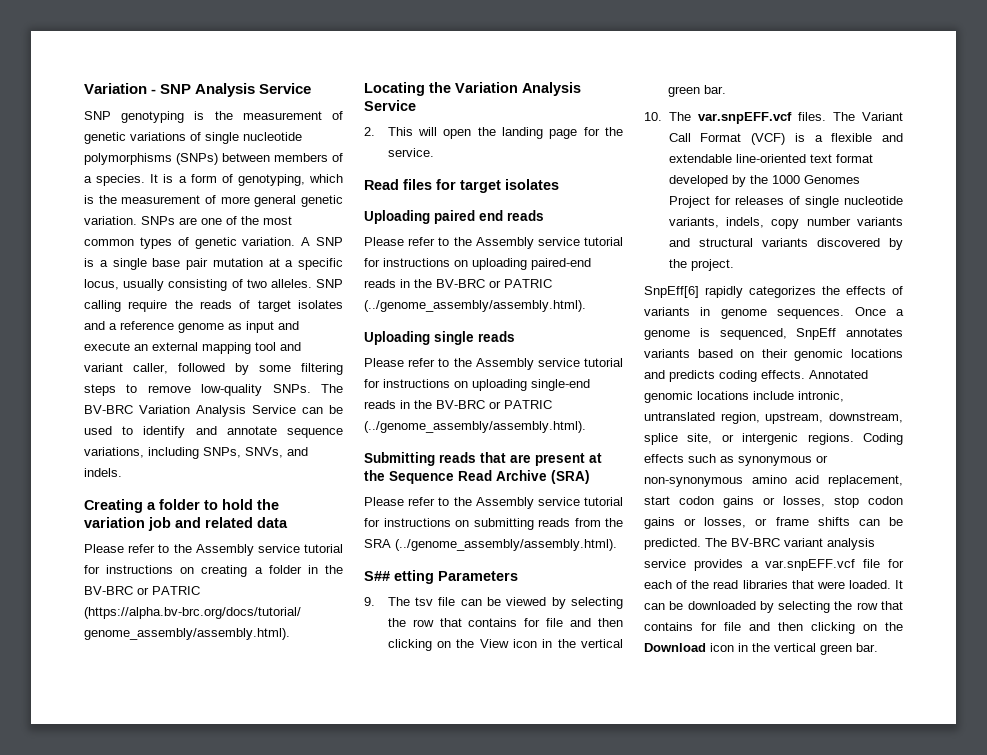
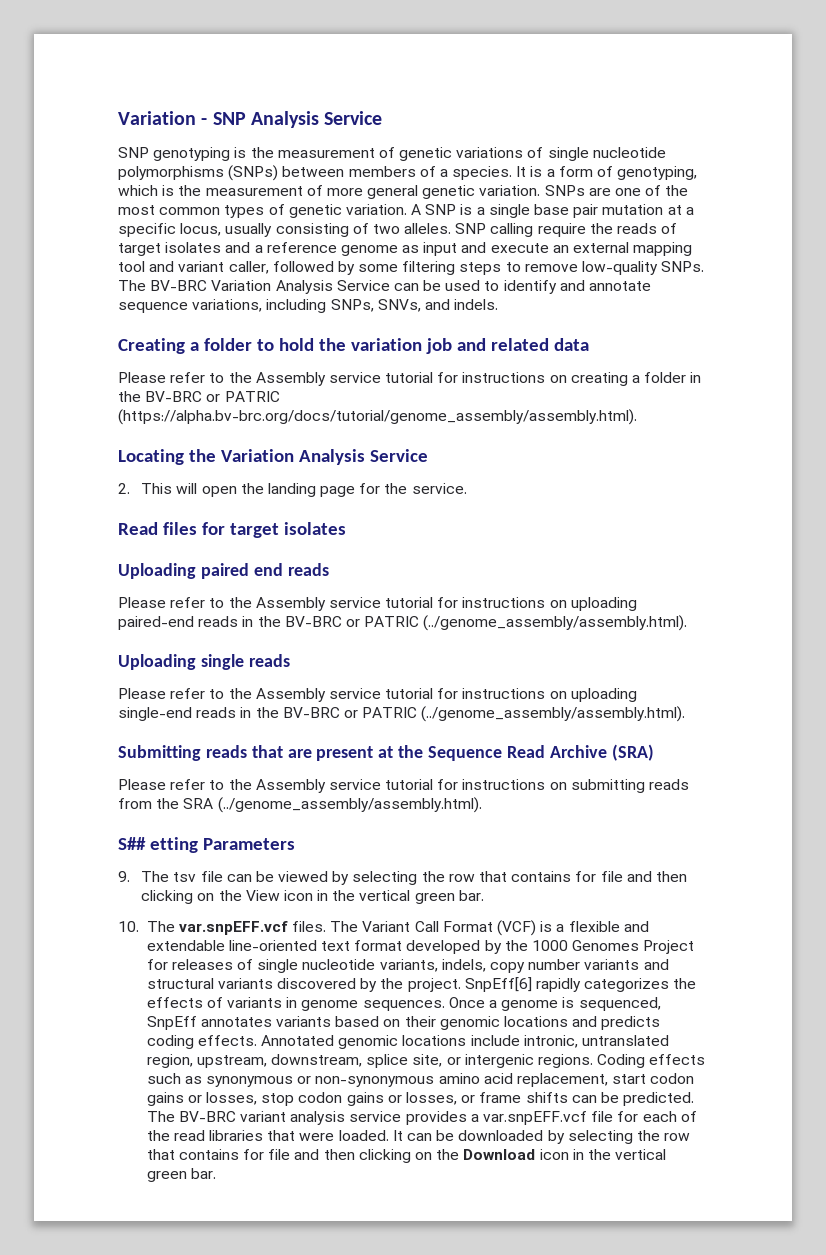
(734, 265) // -> (461, 985) none

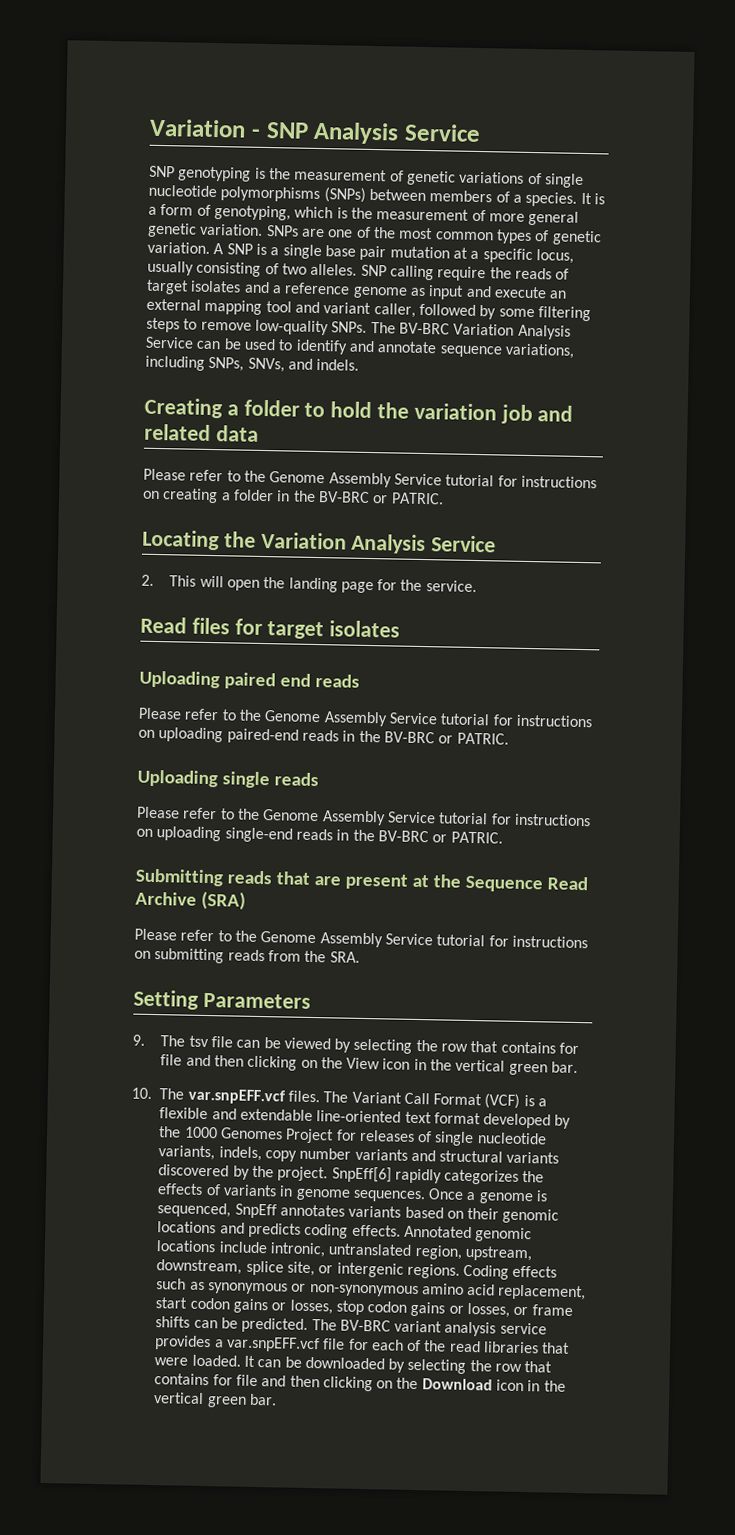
[255,372,381,386] Assembly service -> [269,471,442,488] Genome Assembly Service
[224,391,280,402] [118,409,637,425] PATRIC (https://alpha.bv-brc.org/docs/tutorial/genome_assembly/assembly.html). -> [390,492,444,505] PATRIC.
[255,597,381,611] Assembly service -> [264,710,438,727] Genome Assembly Service
[364,615,688,631] PATRIC (../genome_assembly/assembly.html). -> [456,732,509,745] PATRIC.
[255,688,381,702] Assembly service -> [262,809,436,826] Genome Assembly Service
[362,706,686,722] PATRIC (../genome_assembly/assembly.html). -> [450,831,503,844] PATRIC.
[255,779,381,793] Assembly service -> [260,931,433,948] Genome Assembly Service
[183,797,482,813] [118,837,198,853] SRA (../genome_assembly/assembly.html). // S## etting -> [329,951,360,963] [133,989,199,1010] SRA. // Setting

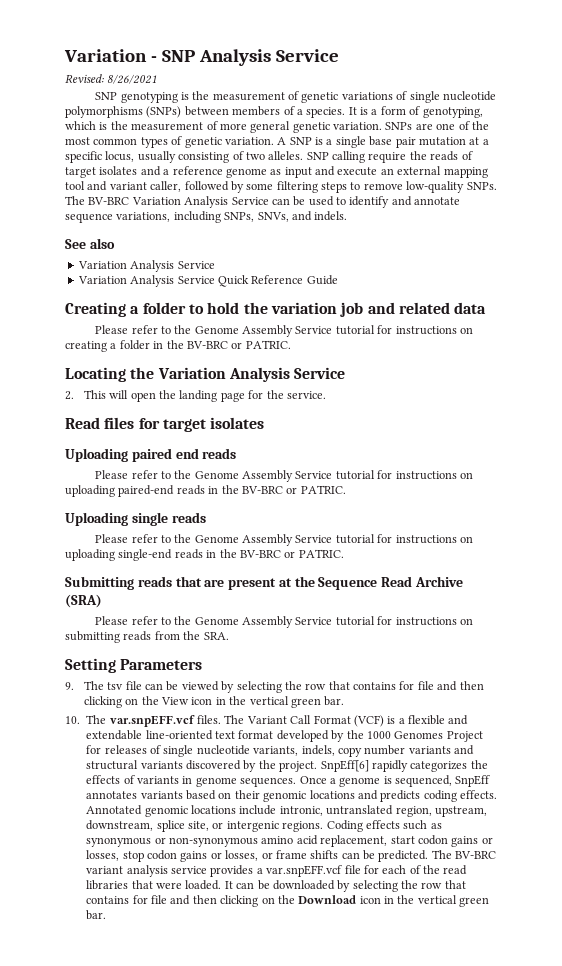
(481, 133) none -> [65,74,158,84] // Revised: 8/26/2021
(360, 364) none -> [65,238,115,249] [77,260,215,272] [77,275,338,287] // See also // Variation Analysis Service // Variation Analysis Service Quick Reference Guide

